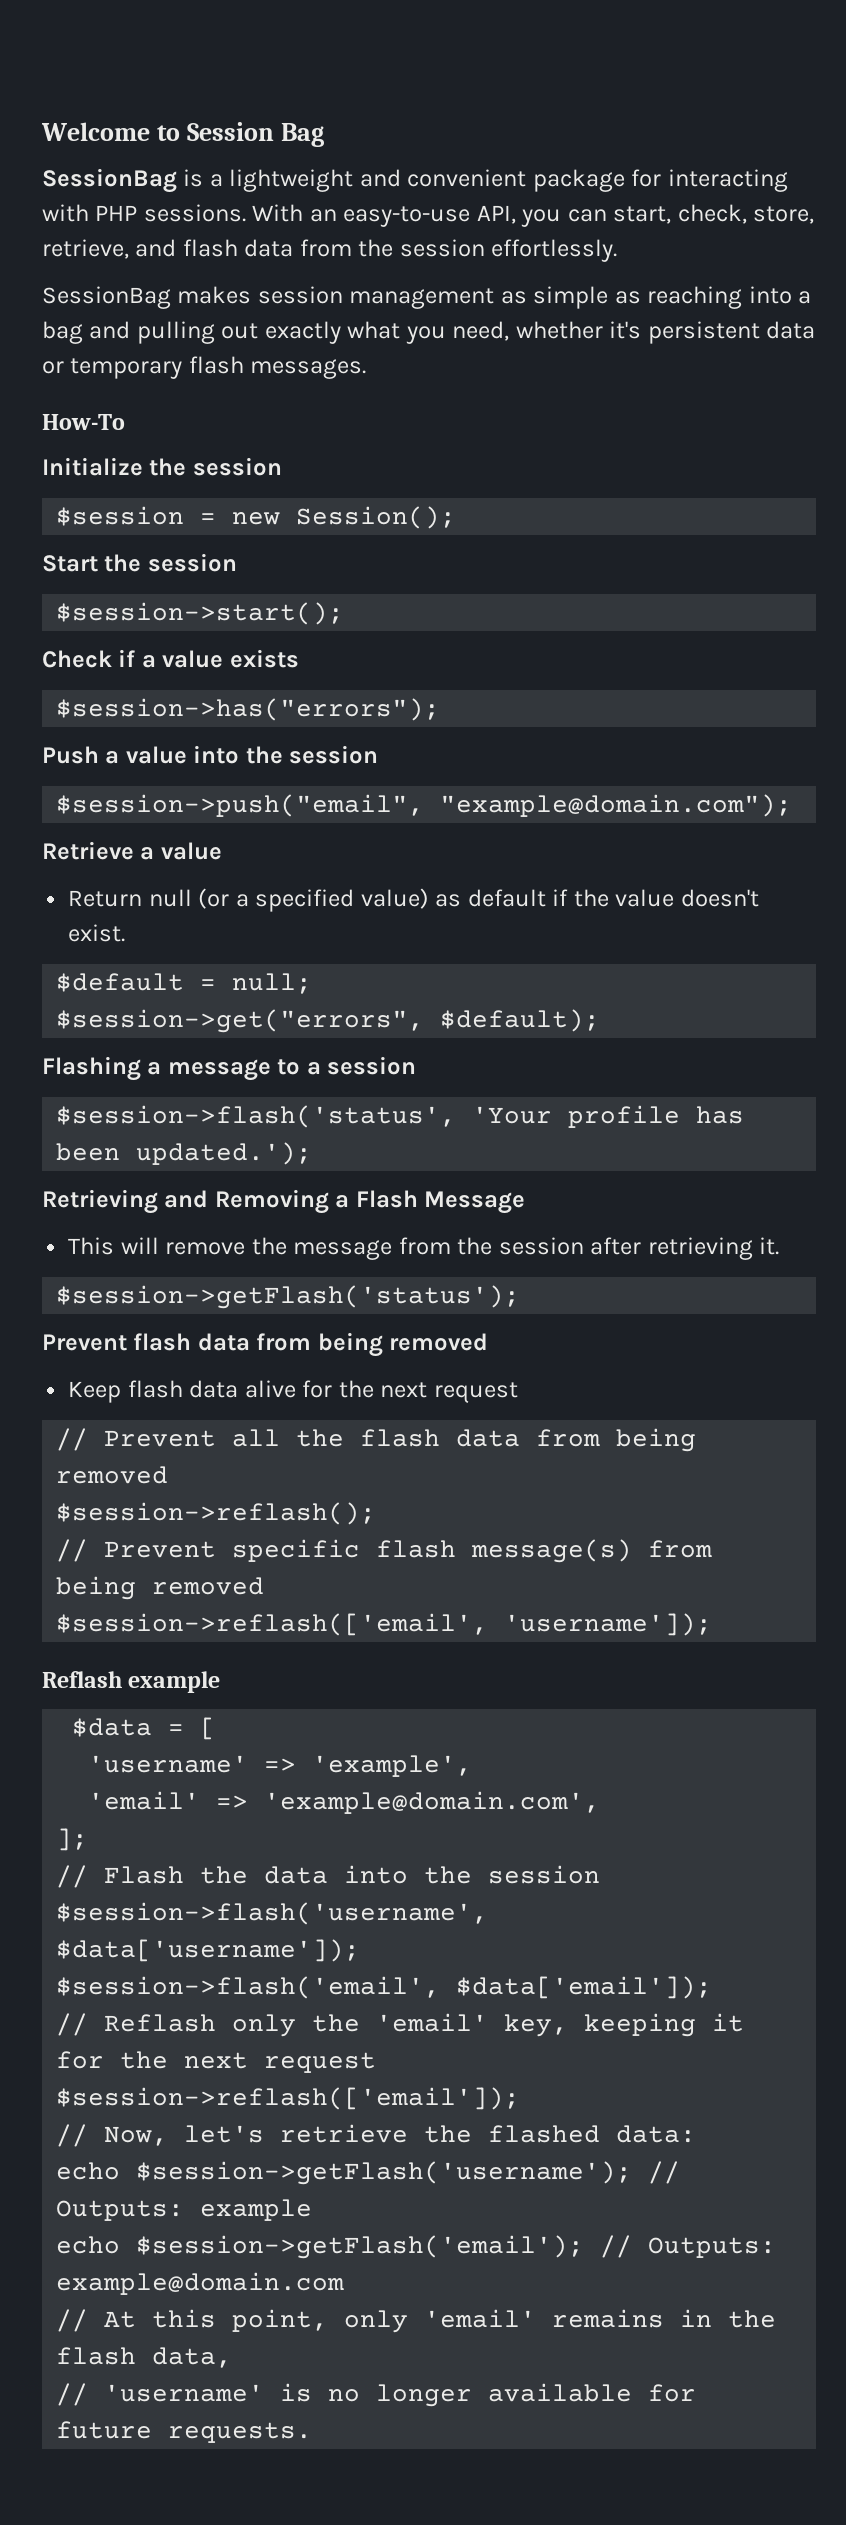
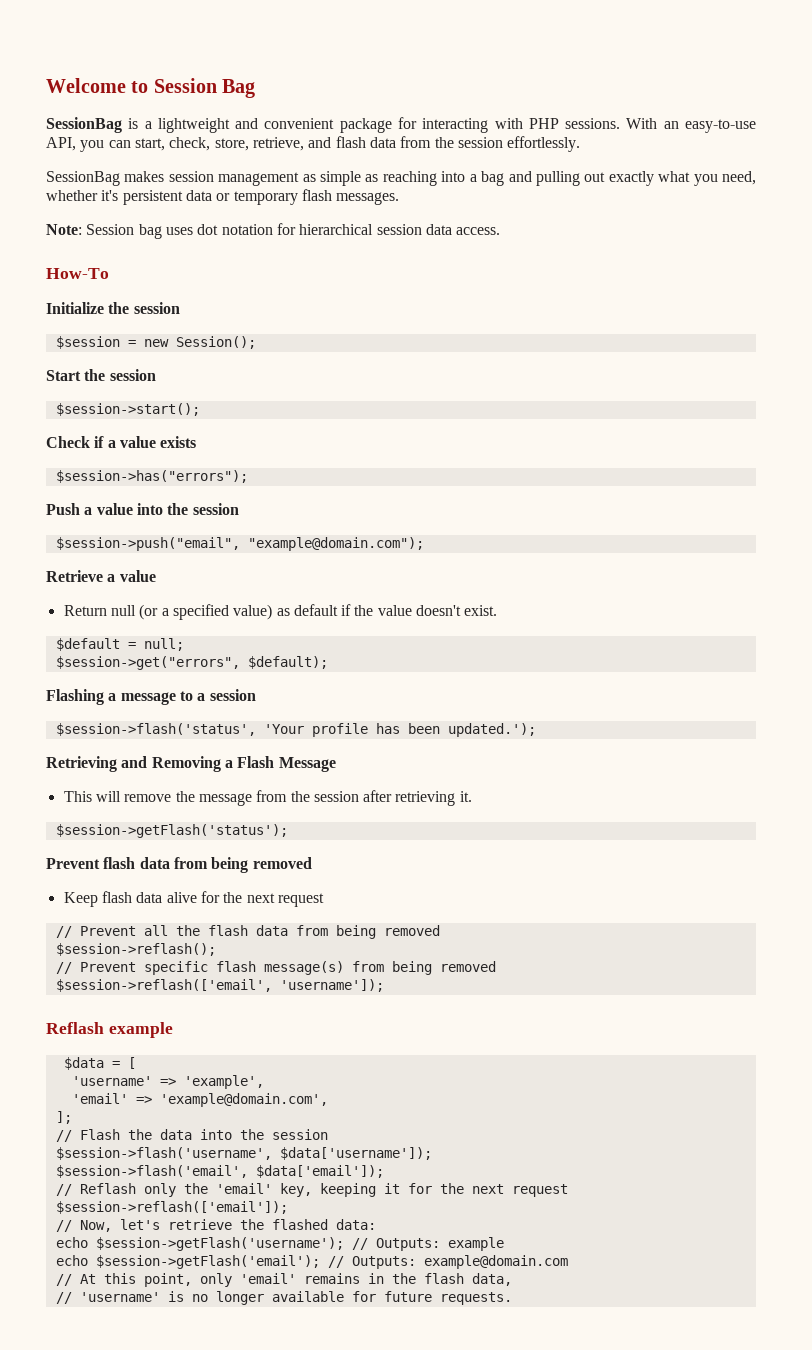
(367, 369) none -> [46,223,501,239] // Note: Session bag uses dot notation for hierarchical session data access.

